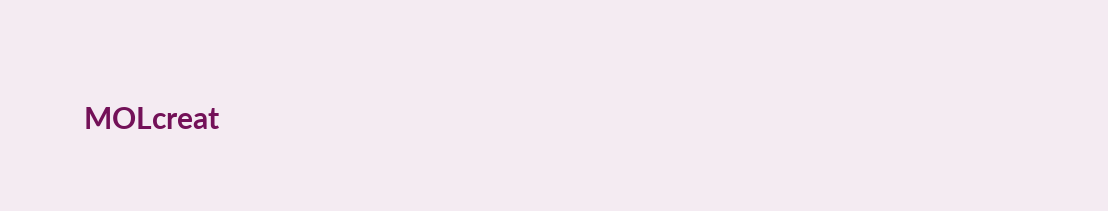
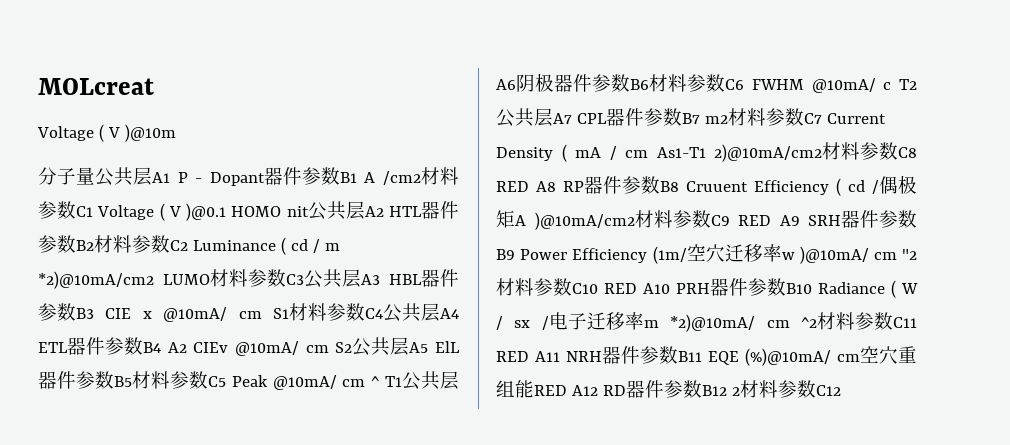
(219, 118) none -> [37,124,176,142] [38,167,459,186] [38,201,459,221] [38,235,340,255] [38,269,459,289] [38,303,459,322] [38,337,461,356] [38,371,459,390] [496,73,917,93] [496,108,886,127] [496,142,917,162] [496,175,917,196] [496,210,917,230] [496,244,917,264] [496,278,918,298] [496,312,917,332] [496,346,917,366] [496,380,841,398] // Voltage ( V )@10m // 分子量公共层A1 P - Dopant器件参数B1 A /cm2材料参数C1 Voltage ( V )@0.1 HOMO nit公共层A2 HTL器件参数B2材料参数C2 Luminance ( cd / m *2)@10mA/cm2 LUMO材料参数C3公共层A3 HBL器件参数B3 CIE x @10mA/ cm S1材料参数C4公共层A4 ETL器件参数B4 A2 CIEv @10mA/ cm S2公共层A5 ElL器件参数B5材料参数C5 Peak @10mA/ cm ^ T1公共层A6阴极器件参数B6材料参数C6 FWHM @10mA/ c T2公共层A7 CPL器件参数B7 m2材料参数C7 Current Density ( mA / cm As1-T1 2)@10mA/cm2材料参数C8 RED A8 RP器件参数B8 Cruuent Efficiency ( cd /偶极矩A )@10mA/cm2材料参数C9 RED A9 SRH器件参数B9 Power Efficiency (1m/空穴迁移率w )@10mA/ cm "2材料参数C10 RED A10 PRH器件参数B10 Radiance ( W / sx /电子迁移率m *2)@10mA/ cm ^2材料参数C11 RED A11 NRH器件参数B11 EQE (%)@10mA/ cm空穴重组能RED A12 RD器件参数B12 2材料参数C12

